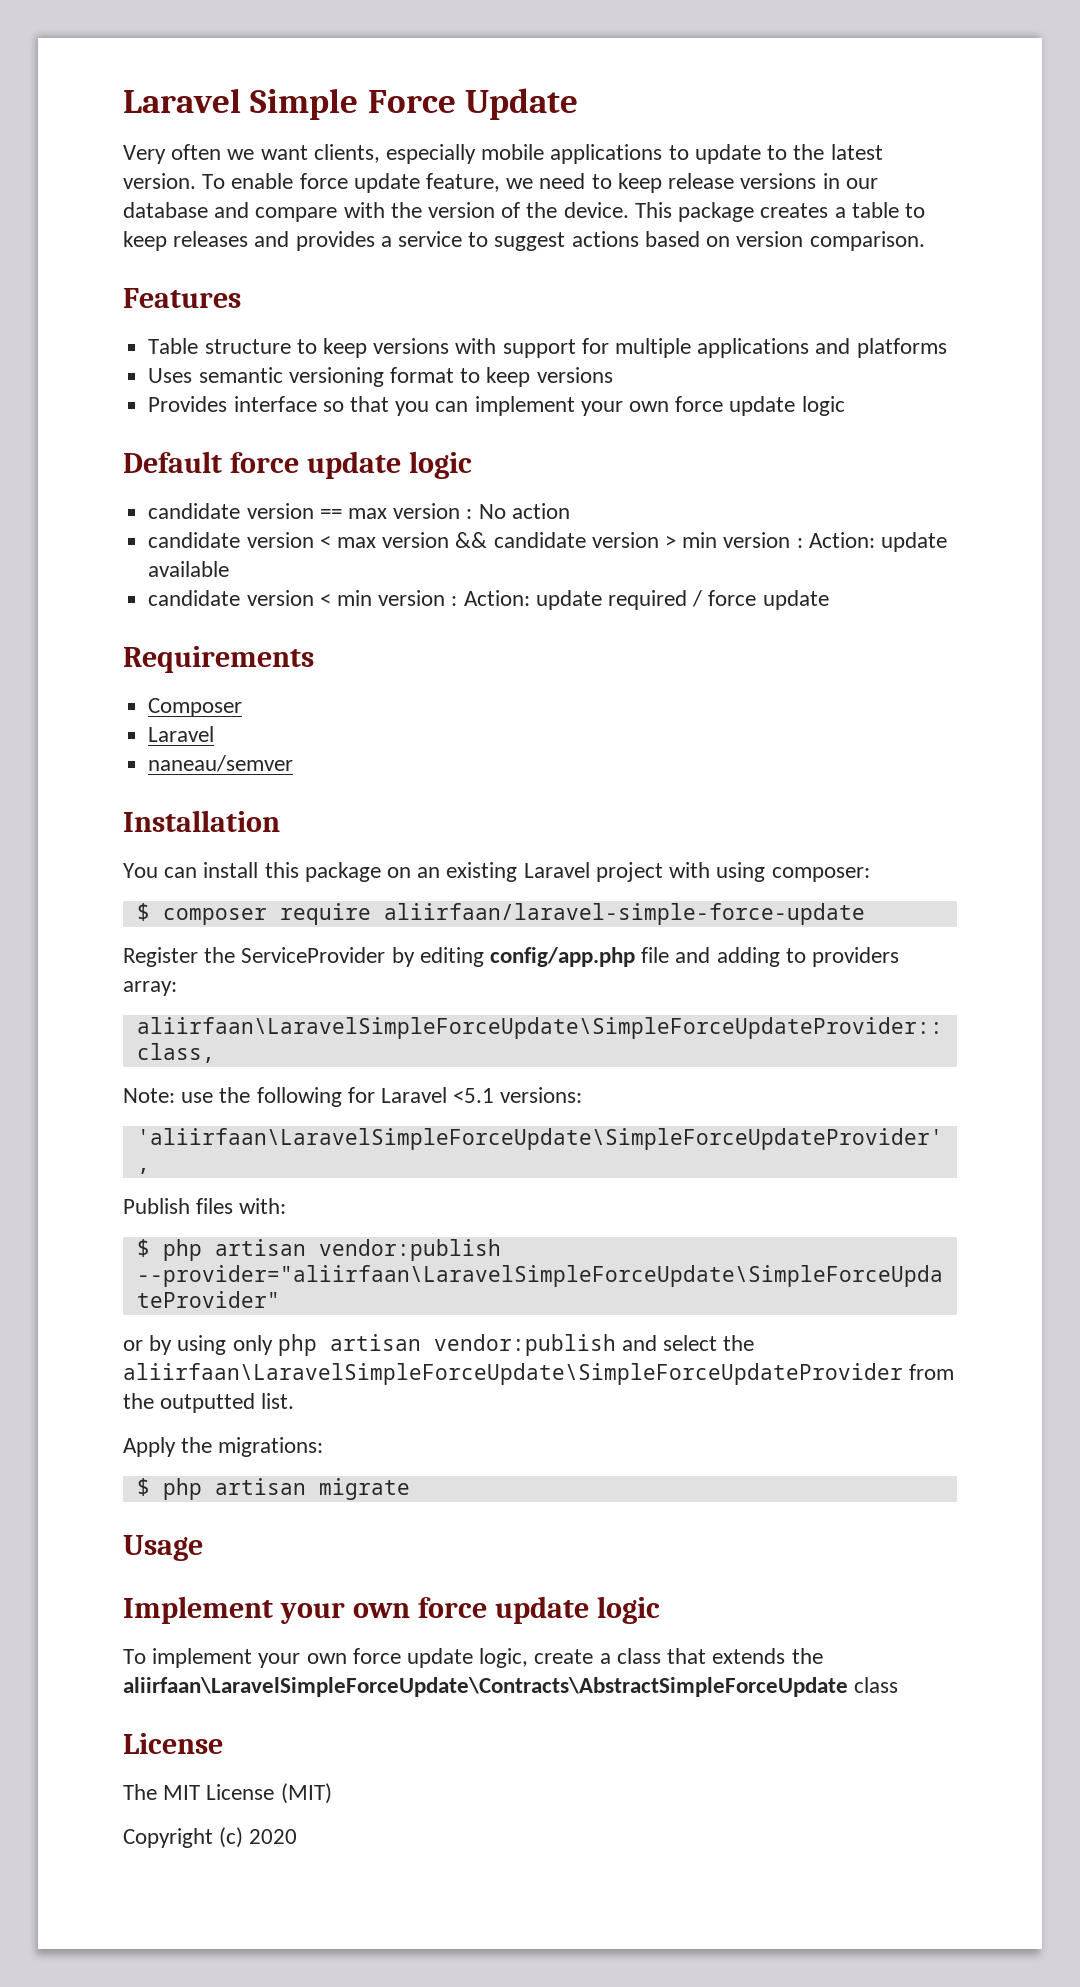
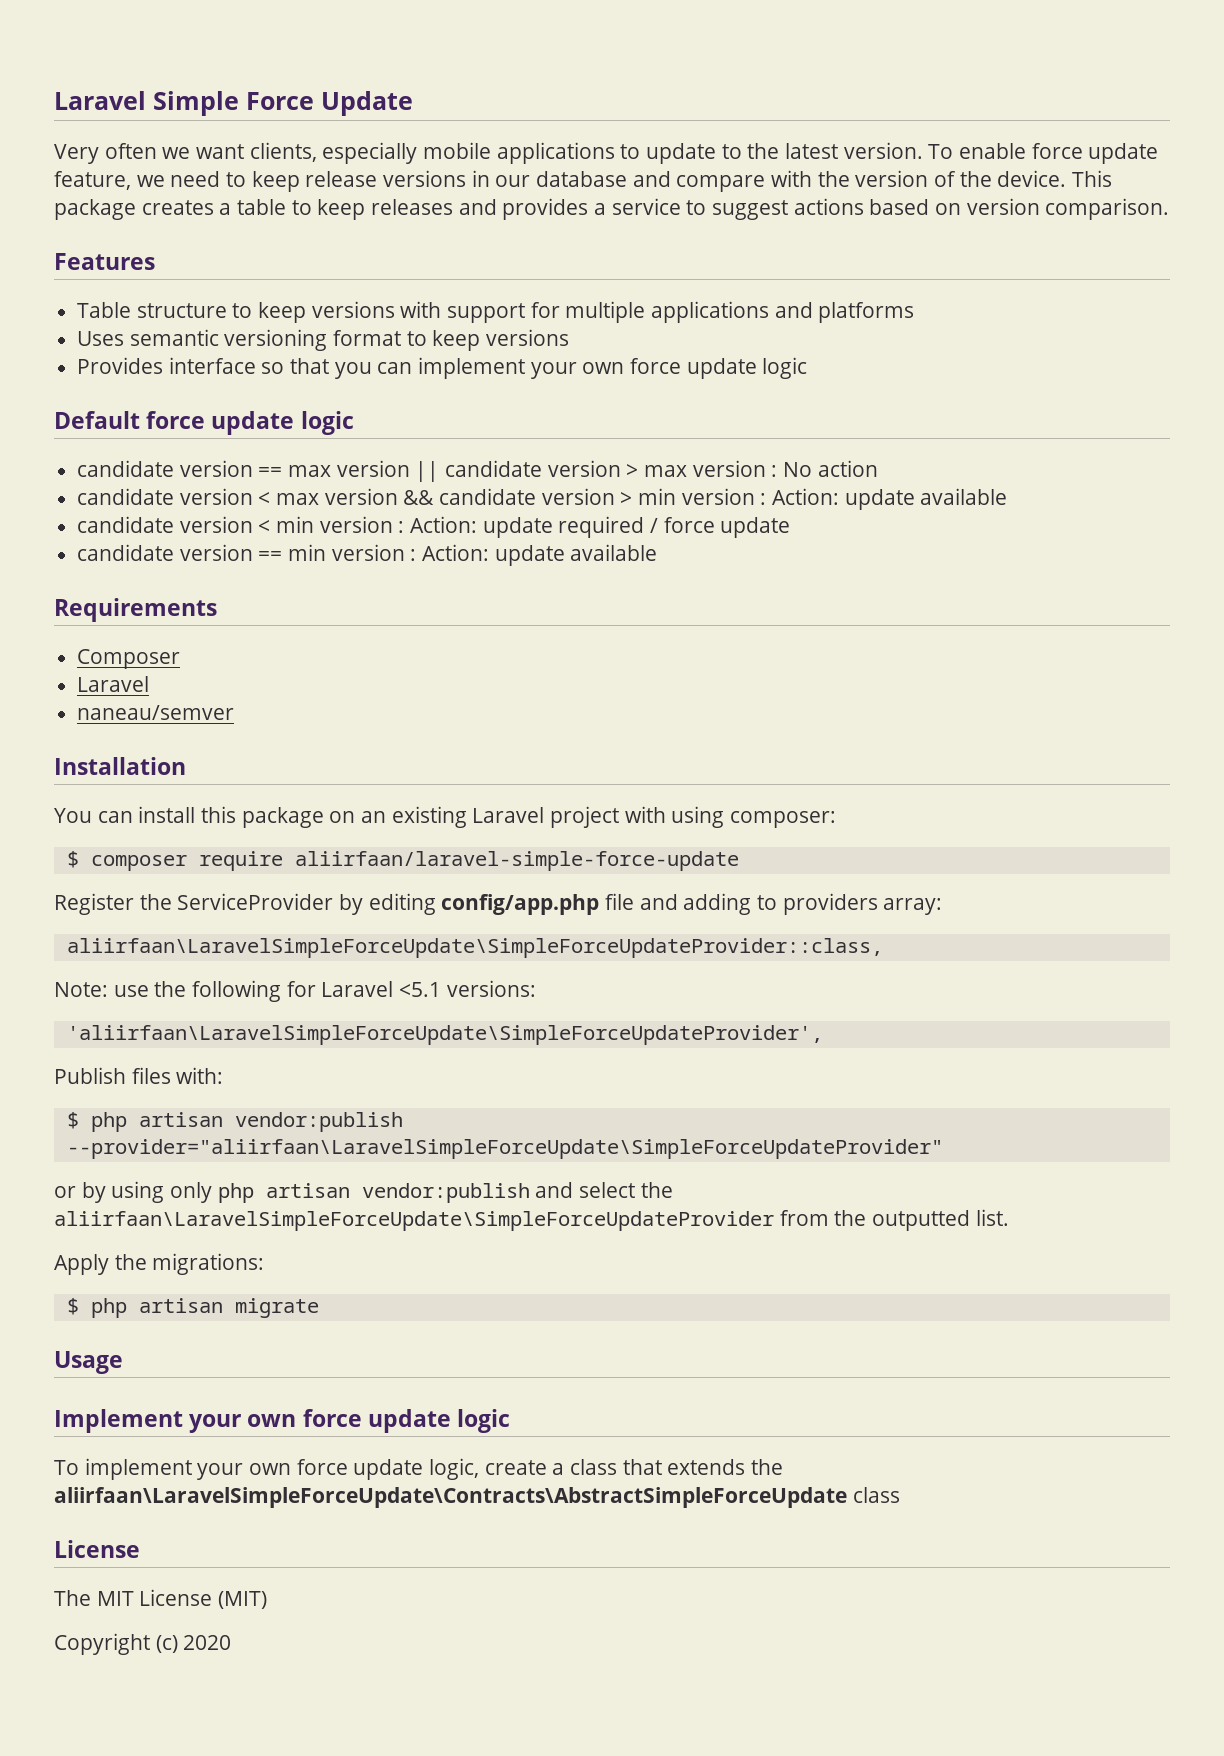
(461, 511) none -> [415,460,766,482] || candidate version > max version
(829, 600) none -> [77,544,658,566] // candidate version == min version : Action: update available

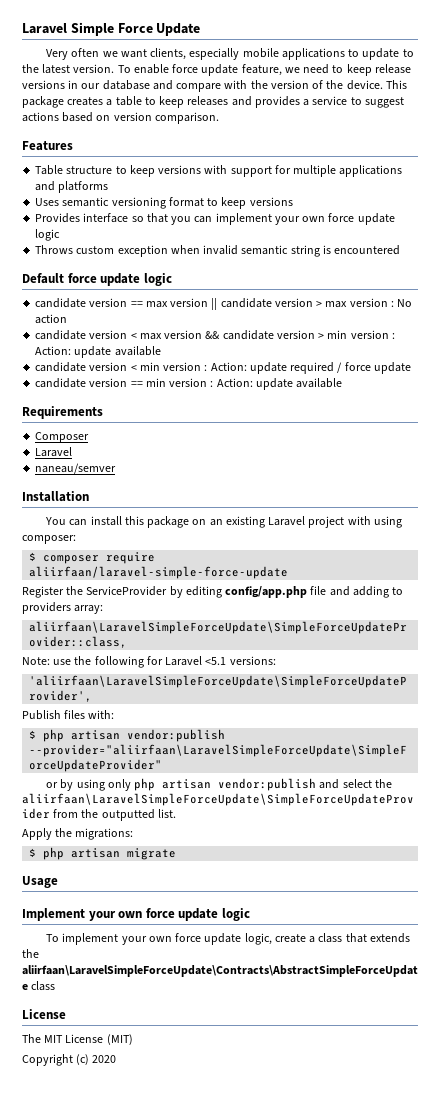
(808, 368) none -> [35,245,401,257] // Throws custom exception when invalid semantic string is encountered

